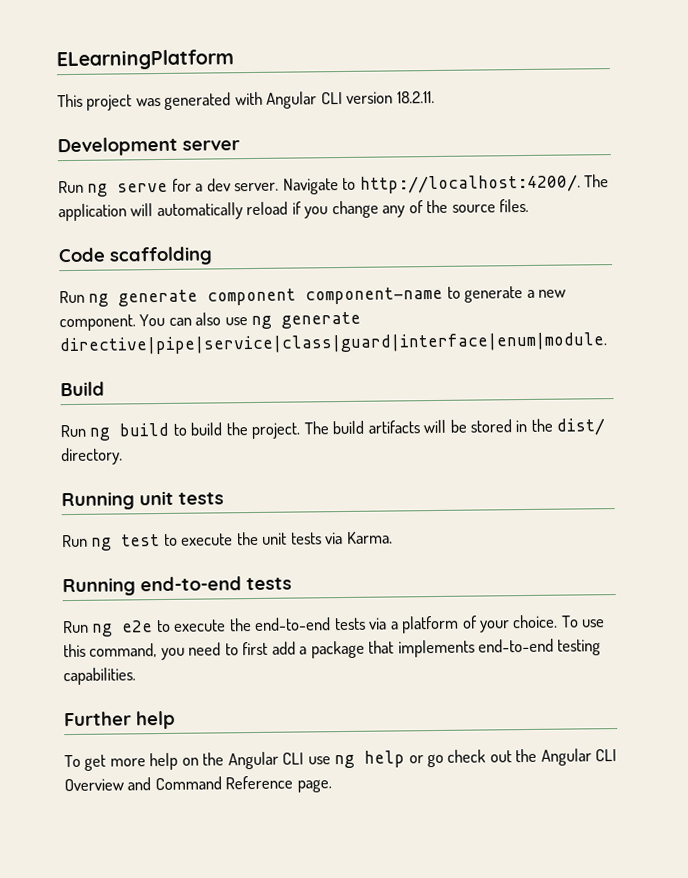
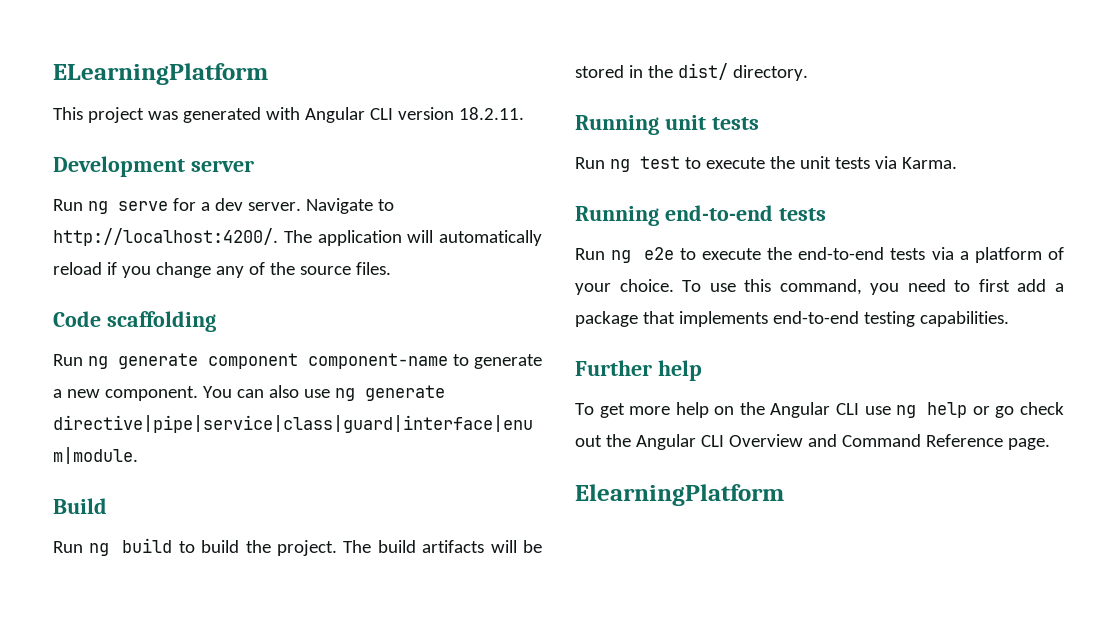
(332, 786) none -> [575,484,784,506] // ElearningPlatform

